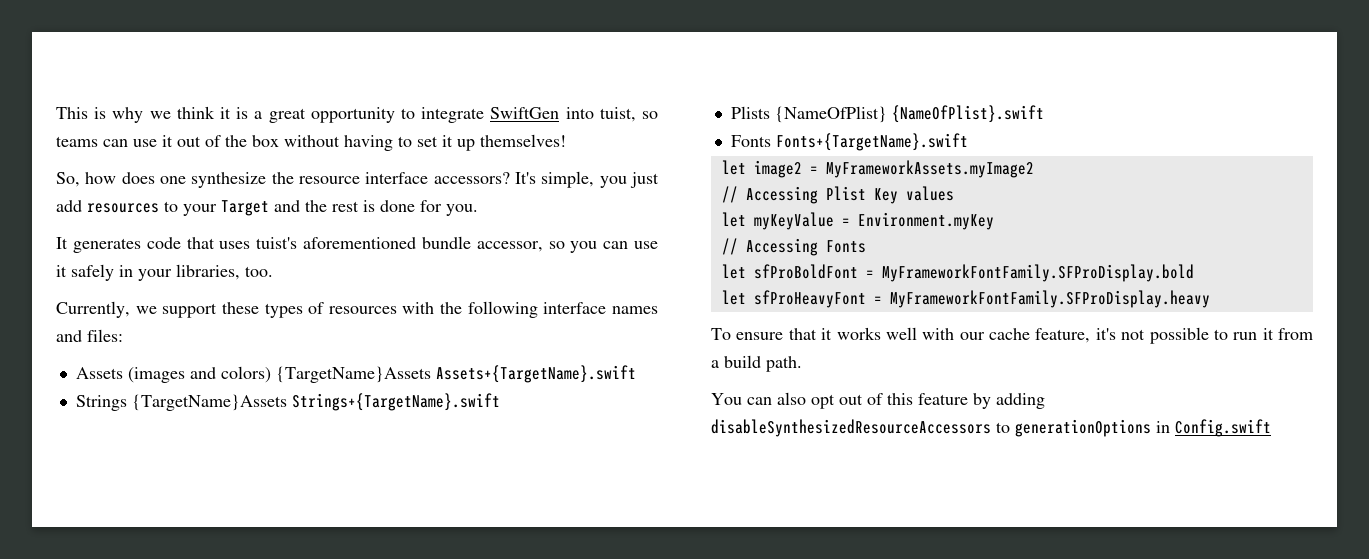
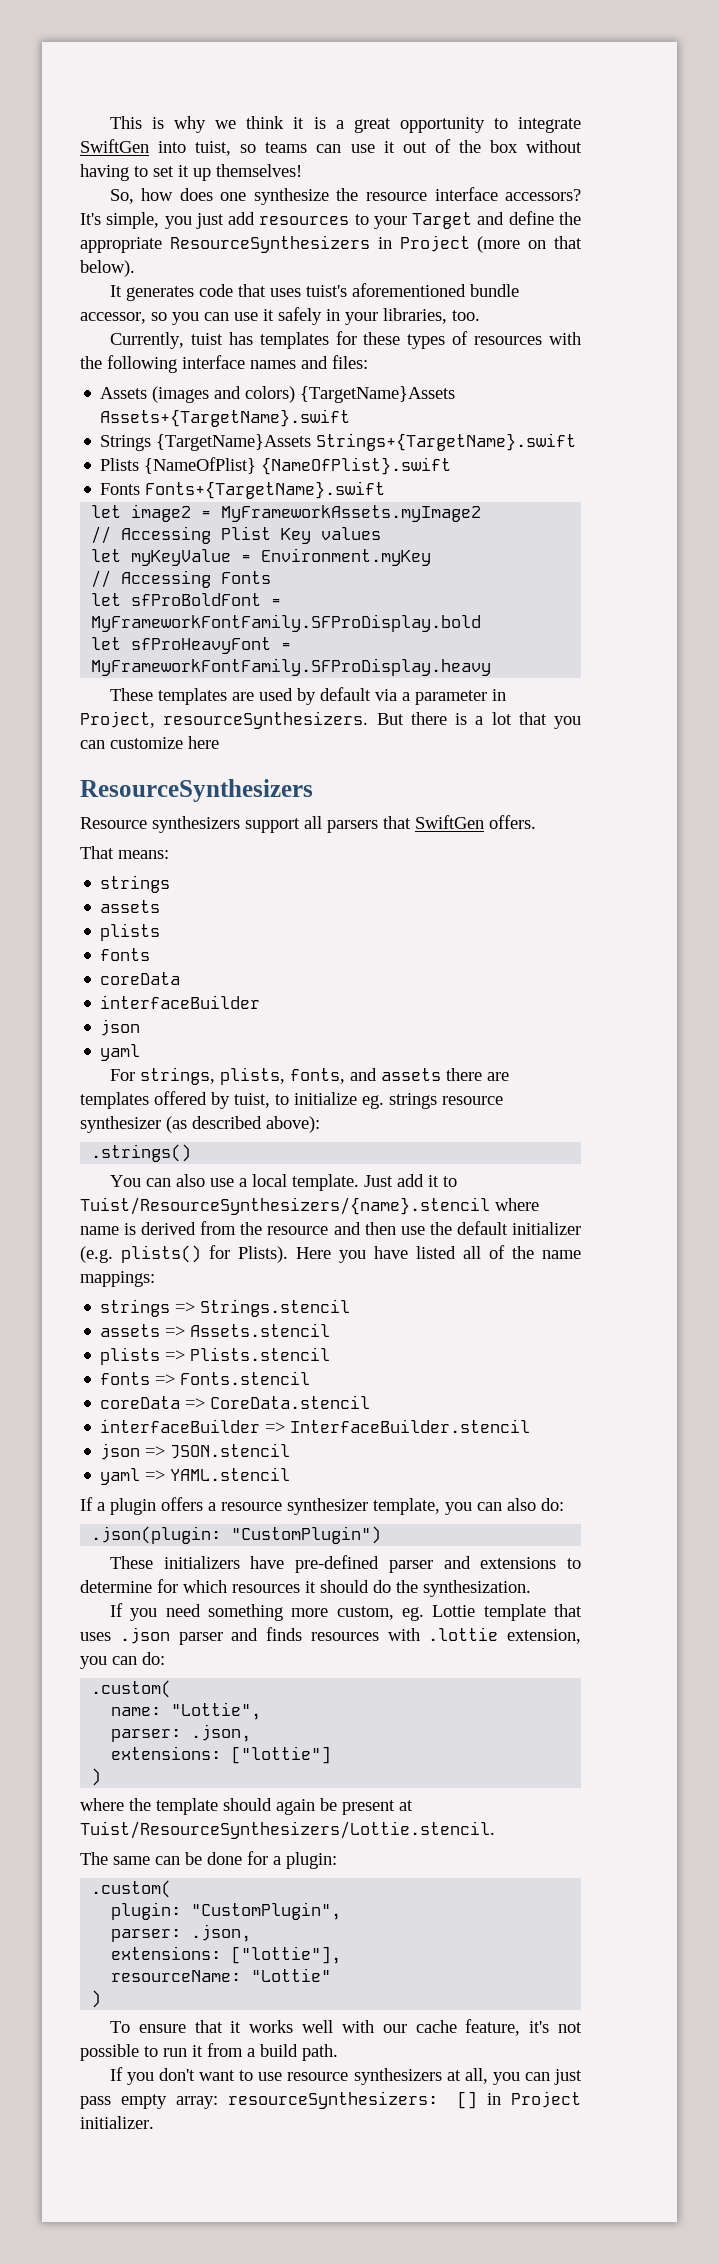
[305,200,478,216] the rest is done for you. -> [508,211,581,225] [80,235,582,253] [80,260,135,277] define the appropriate ResourceSynthesizers in Project (more on that below).
[135,303,218,318] we support -> [190,331,357,349] tuist has templates for
(1210, 299) none -> [109,687,506,705] [80,711,581,729] [80,736,219,749] [80,779,313,802] [80,815,536,833] [80,846,169,859] [100,875,171,893] [100,900,161,913] [100,923,161,941] [100,948,151,961] [100,972,181,985] [100,995,261,1009] [100,1019,141,1036] [100,1044,141,1061] [109,1067,509,1085] [80,1091,503,1109] [80,1116,320,1133] [91,1144,192,1162] [109,1174,457,1191] [80,1197,539,1215] [80,1221,581,1235] [80,1245,581,1263] [80,1271,155,1287] [100,1299,351,1317] [100,1323,331,1337] [100,1347,331,1365] [100,1371,311,1385] [100,1395,371,1409] [100,1419,531,1433] [100,1443,291,1460] [100,1467,291,1485] [80,1497,564,1515] [91,1526,382,1544] [109,1555,581,1573] [80,1579,531,1597] [109,1603,582,1621] [80,1627,581,1645] [80,1652,165,1669] [91,1680,172,1698] [111,1702,262,1720] [111,1724,252,1742] [111,1746,332,1764] [91,1768,102,1786] [80,1798,413,1815] [80,1821,495,1839] [80,1851,337,1869] [91,1880,172,1898] [111,1902,342,1920] [111,1924,252,1942] [111,1946,342,1964] [111,1968,332,1982] [91,1990,102,2008] // These templates are used by default via a parameter in Project, resourceSynthesizers. But there is a lot that you can customize here // ResourceSynthesizers // Resource synthesizers support all parsers that SwiftGen offers. // That means: // strings // assets // plists // fonts // coreData // interfaceBuilder // json // yaml // For strings, plists, fonts, and assets there are templates offered by tuist, to initialize eg. strings resource synthesizer (as described above): // .strings() // You can also use a local template. Just add it to Tuist/ResourceSynthesizers/{name}.stencil where name is derived from the resource and then use the default initializer (e.g. plists() for Plists). Here you have listed all of the name mappings: // strings => Strings.stencil // assets => Assets.stencil // plists => Plists.stencil // fonts => Fonts.stencil // coreData => CoreData.stencil // interfaceBuilder => InterfaceBuilder.stencil // json => JSON.stencil // yaml => YAML.stencil // If a plugin offers a resource synthesizer template, you can also do: // .json(plugin: "CustomPlugin") // These initializers have pre-defined parser and extensions to determine for which resources it should do the synthesization. // If you need something more custom, eg. Lottie template that uses .json parser and finds resources with .lottie extension, you can do: // .custom( // name: "Lottie", // parser: .json, // extensions: ["lottie"] // ) // where the template should again be present at Tuist/ResourceSynthesizers/Lottie.stencil. // The same can be done for a plugin: // .custom( // plugin: "CustomPlugin", // parser: .json, // extensions: ["lottie"], // resourceName: "Lottie" // )
[711,392,1045,409] [711,419,1271,437] You can also opt out of this feature by adding disableSynthesizedResourceAccessors to generationOptions in Config.swift -> [109,2067,583,2085] [80,2091,581,2109] [80,2116,154,2129] If you don't want to use resource synthesizers at all, you can just pass empty array: resourceSynthesizers: [] in Project initializer.

